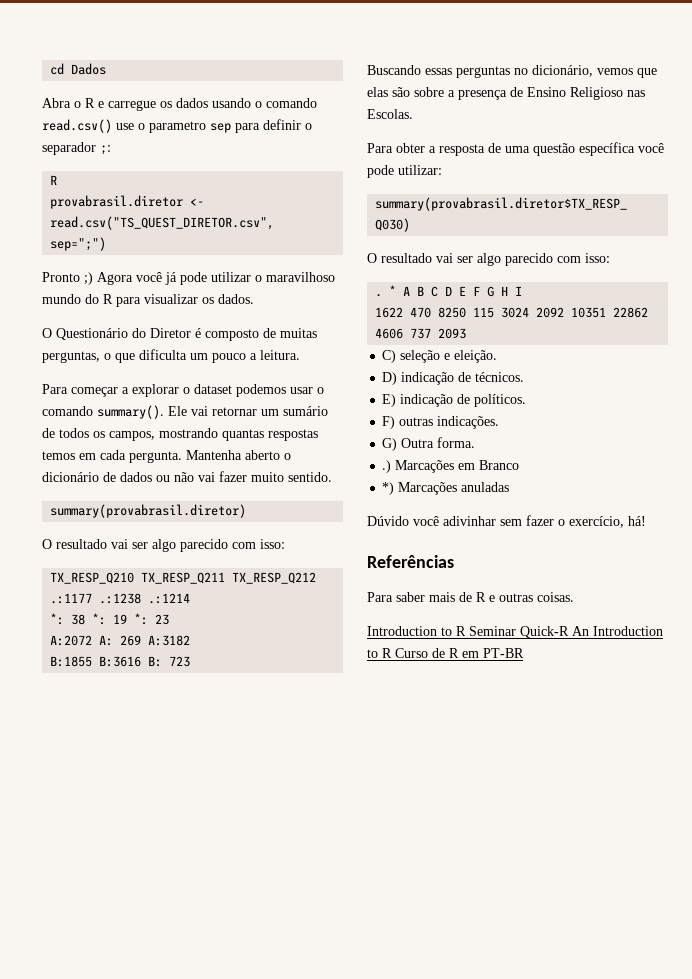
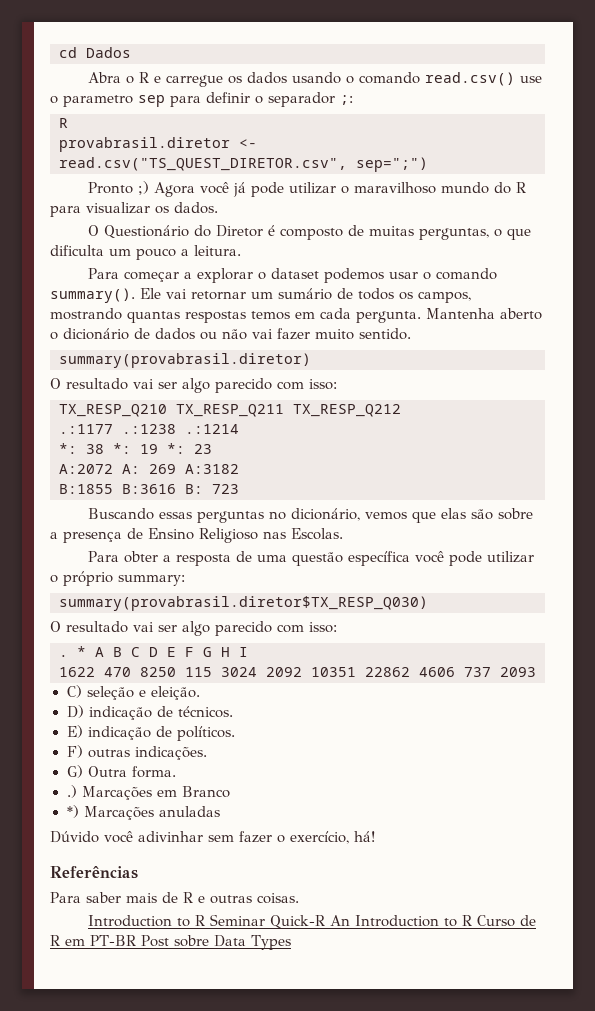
[398,165,442,175] utilizar: -> [486,551,534,563] [50,571,185,586] utilizar o próprio summary:
(524, 653) none -> [141,935,291,950] Post sobre Data Types

